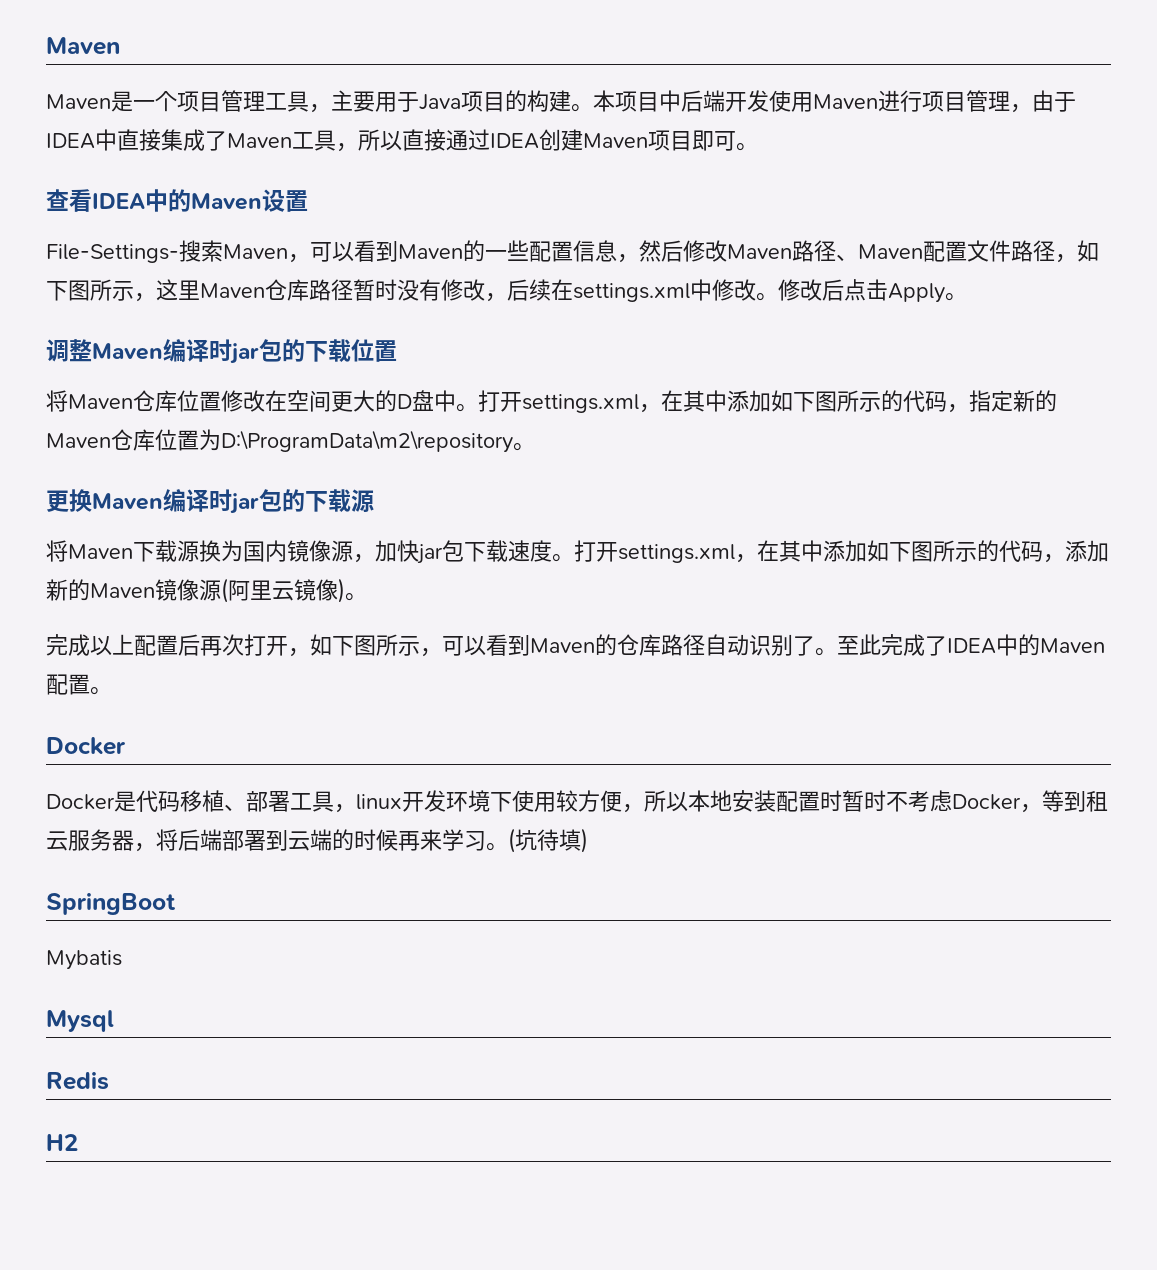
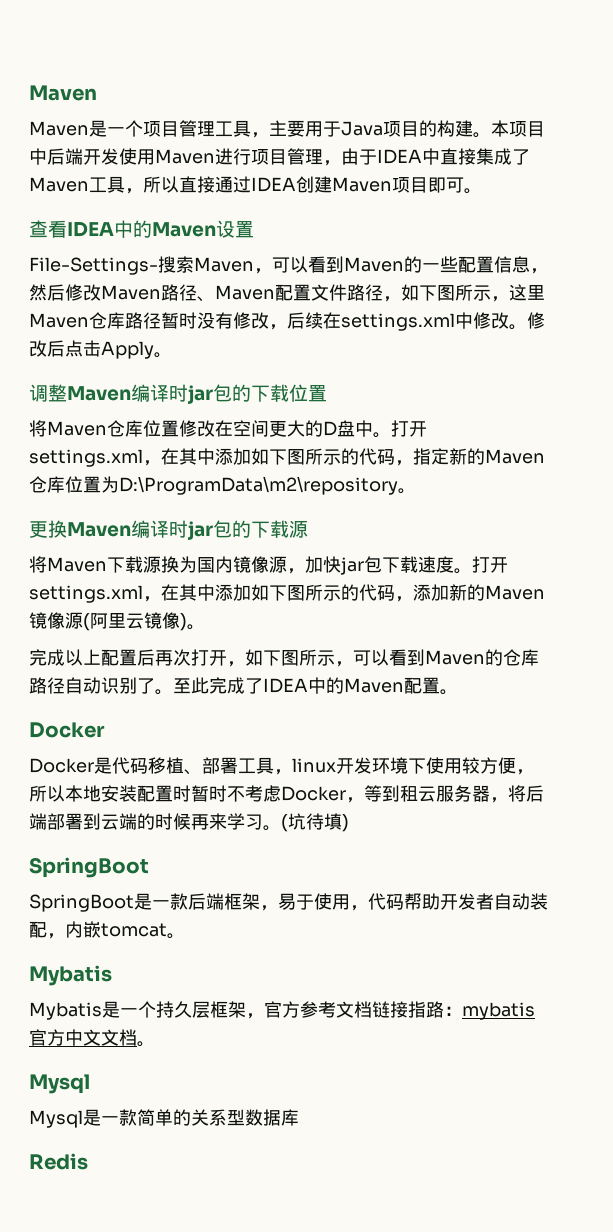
[46,950,122,970] [46,1010,114,1032] Mybatis // Mysql -> [29,893,548,912] [29,921,185,939] [29,965,112,986] [29,1001,535,1020] [29,1029,155,1047] [29,1074,90,1094] [29,1109,299,1128] SpringBoot是一款后端框架，易于使用，代码帮助开发者自动装配，内嵌tomcat。 // Mybatis // Mybatis是一个持久层框架，官方参考文档链接指路：mybatis官方中文文档。 // Mysql // Mysql是一款简单的关系型数据库
[46,1134,78,1151] // H2 -> (88, 1161) none

